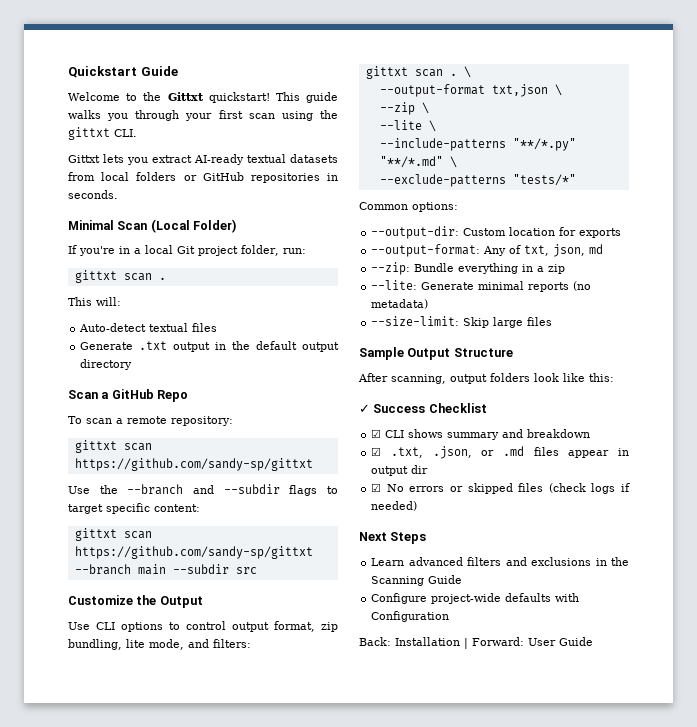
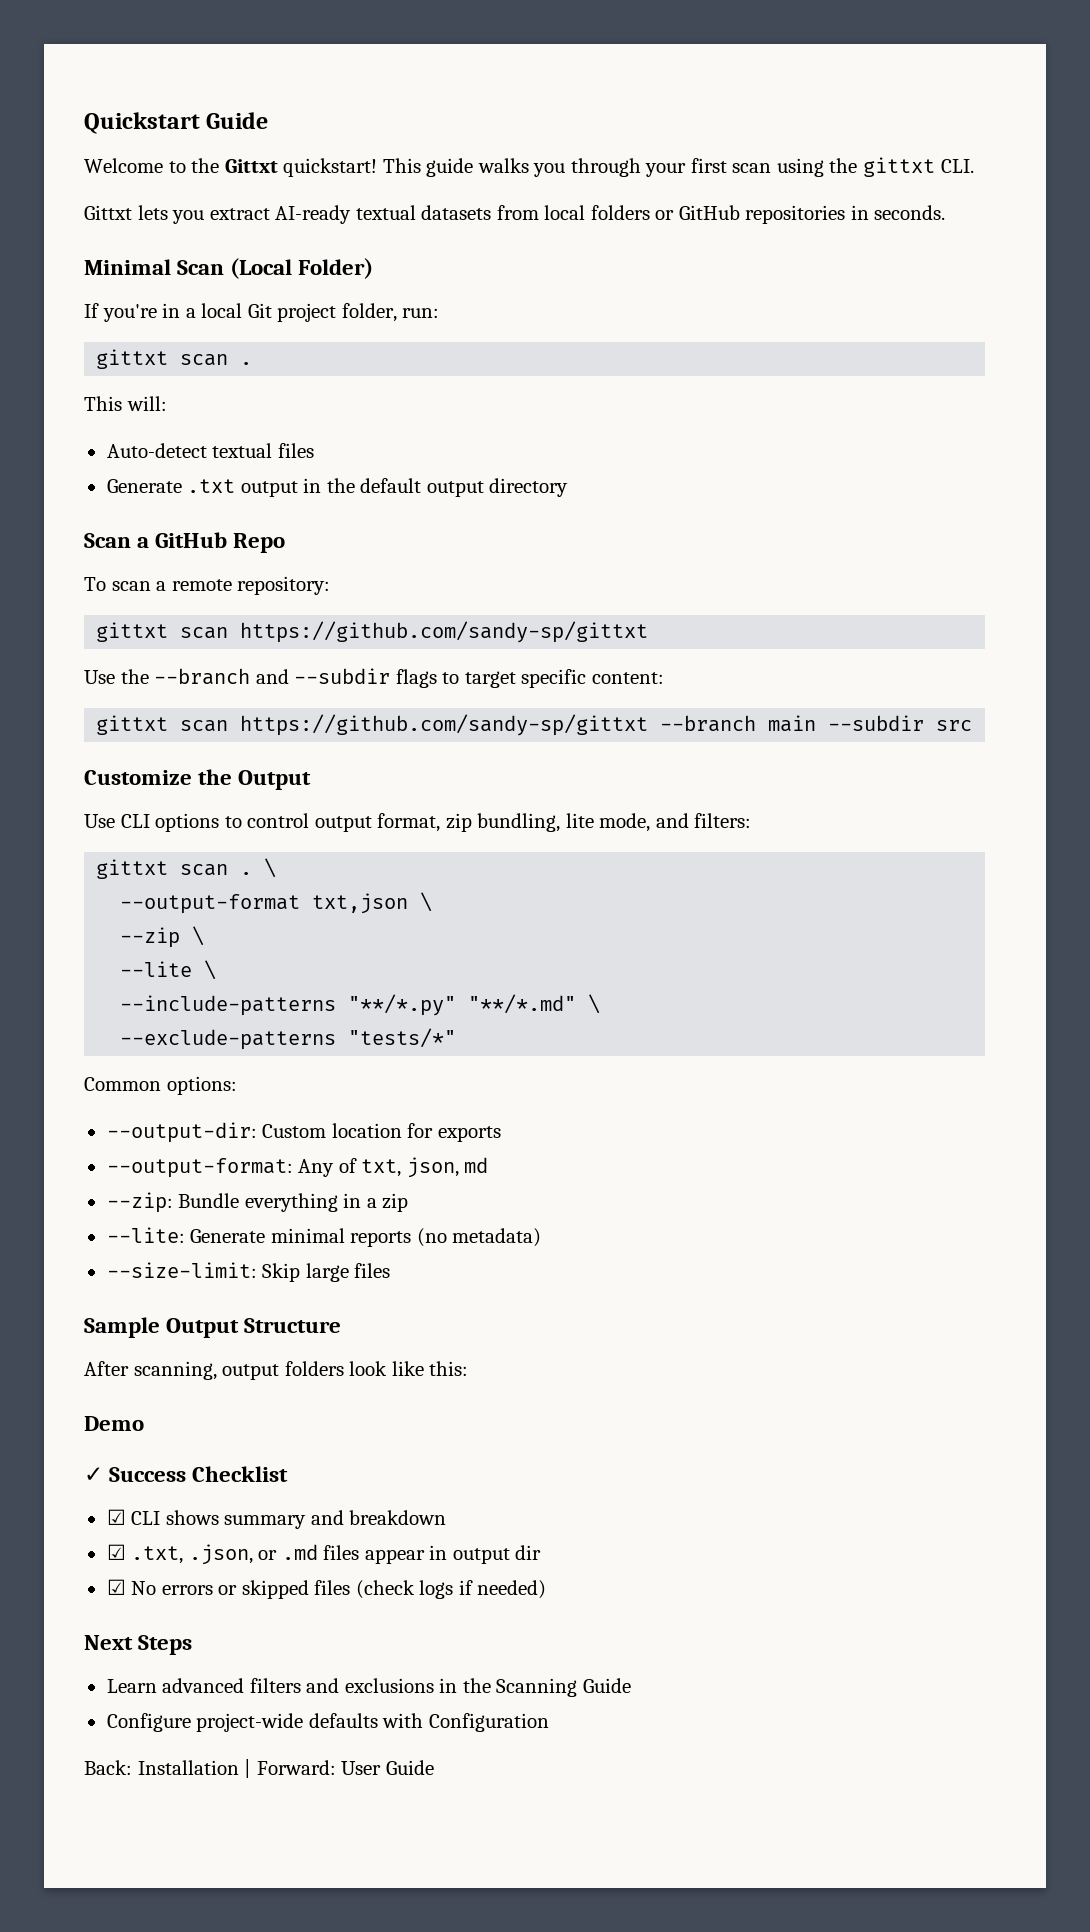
(614, 377) none -> [84,1416,144,1431] // Demo

